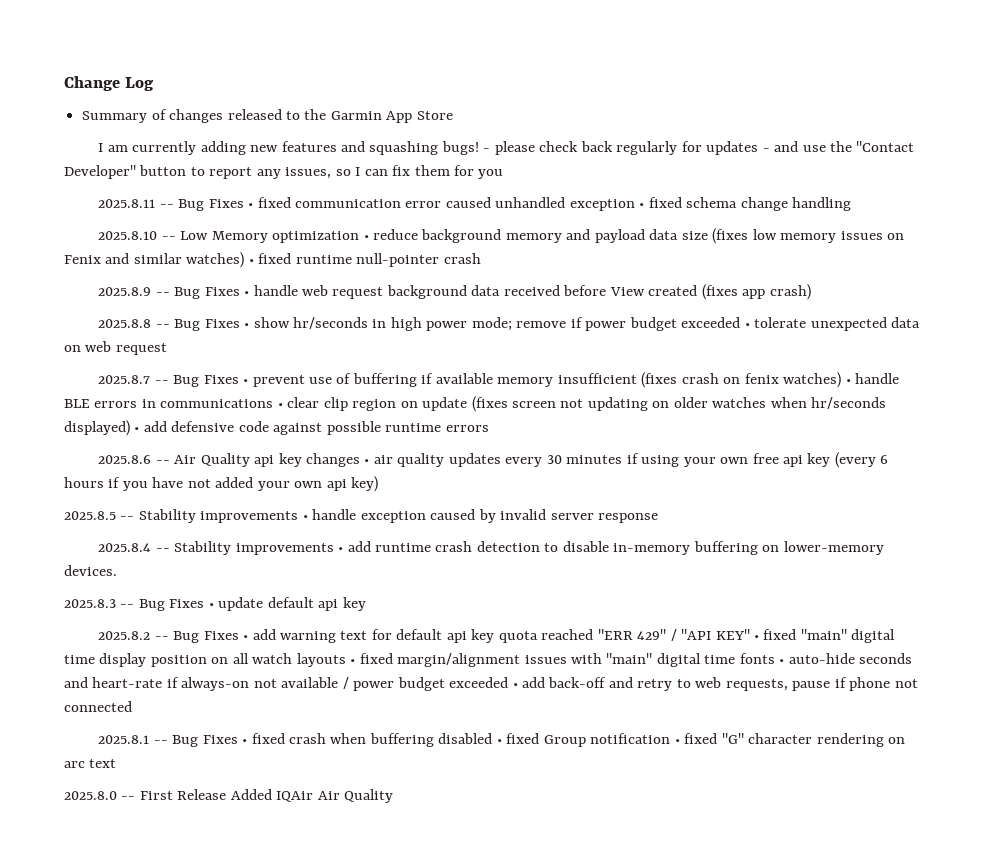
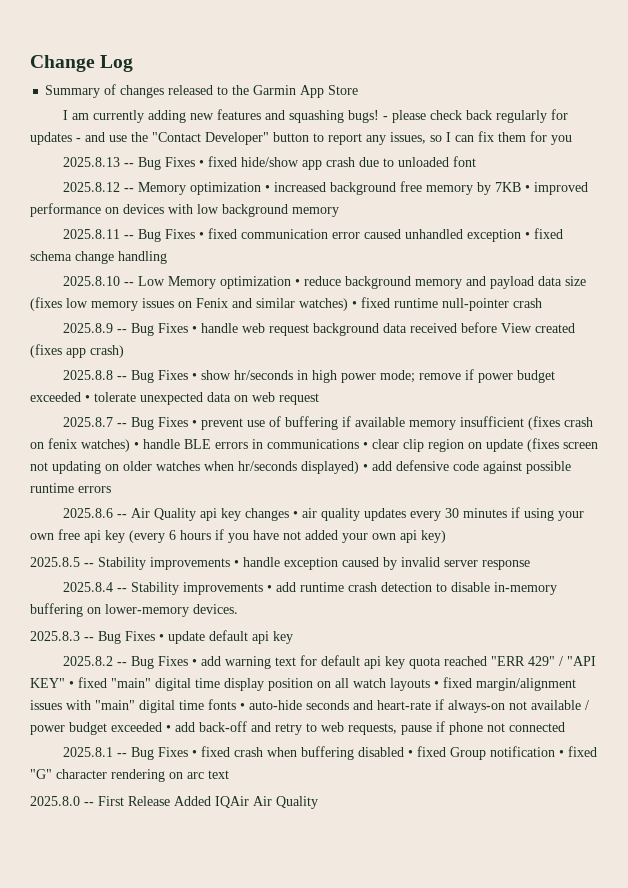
(504, 174) none -> [62,156,476,170] [62,181,588,195] [30,203,339,217] // 2025.8.13 -- Bug Fixes • fixed hide/show app crash due to unloaded font // 2025.8.12 -- Memory optimization • increased background free memory by 7KB • improved performance on devices with low background memory

